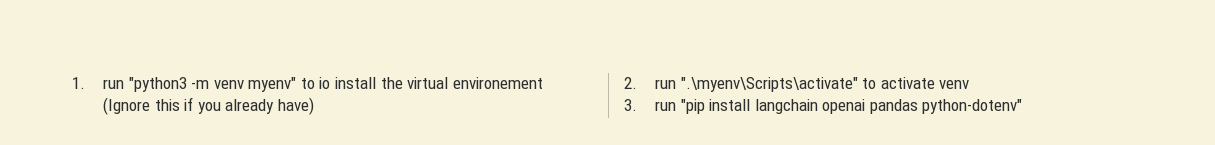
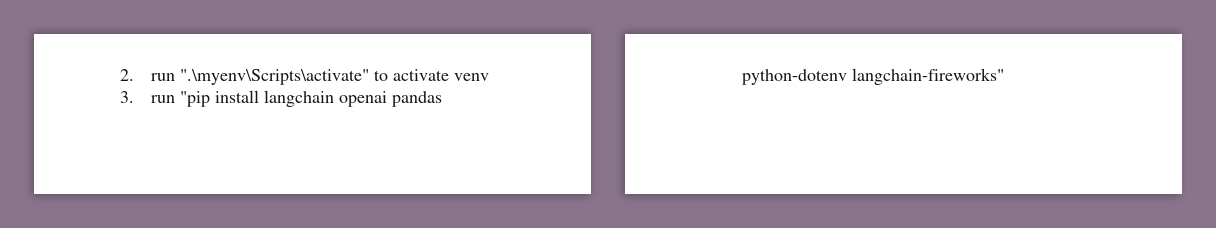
[72,77,543,92] [102,97,314,115] 1. run "python3 -m venv myenv" to io install the virtual environement (Ignore this if you already have) // -> (120, 75) none
[922,99,1023,114] python-dotenv" -> [742,68,1005,85] python-dotenv langchain-fireworks"

